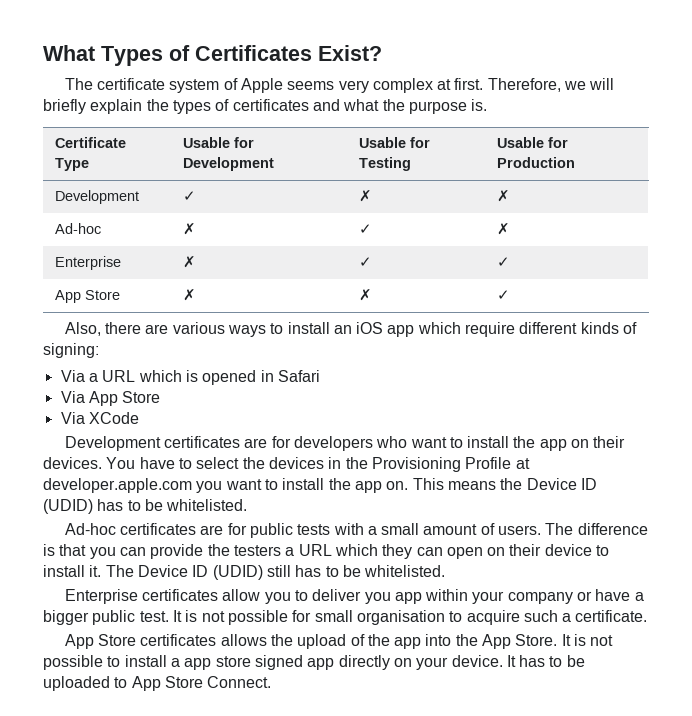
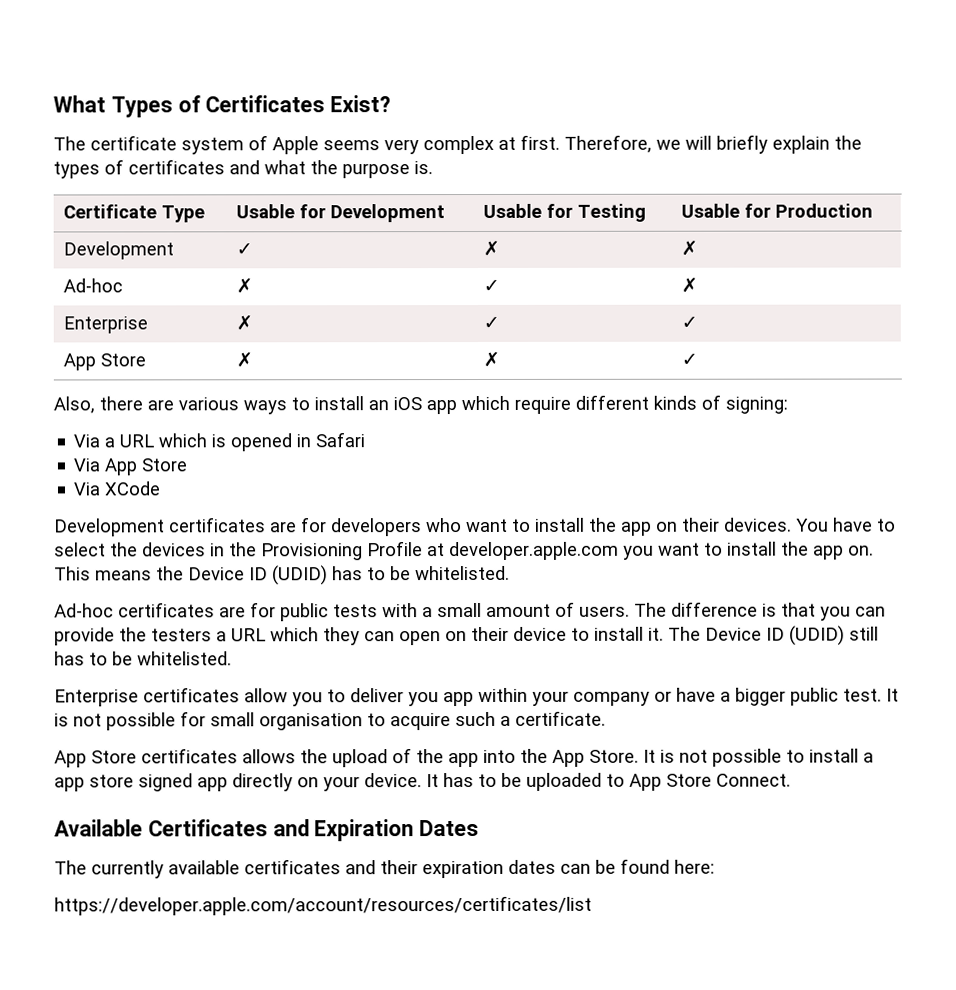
(272, 682) none -> [54,819,480,842] [54,858,715,879] [54,895,592,916] // Available Certificates and Expiration Dates // The currently available certificates and their expiration dates can be found here: // https://developer.apple.com/account/resources/certificates/list

